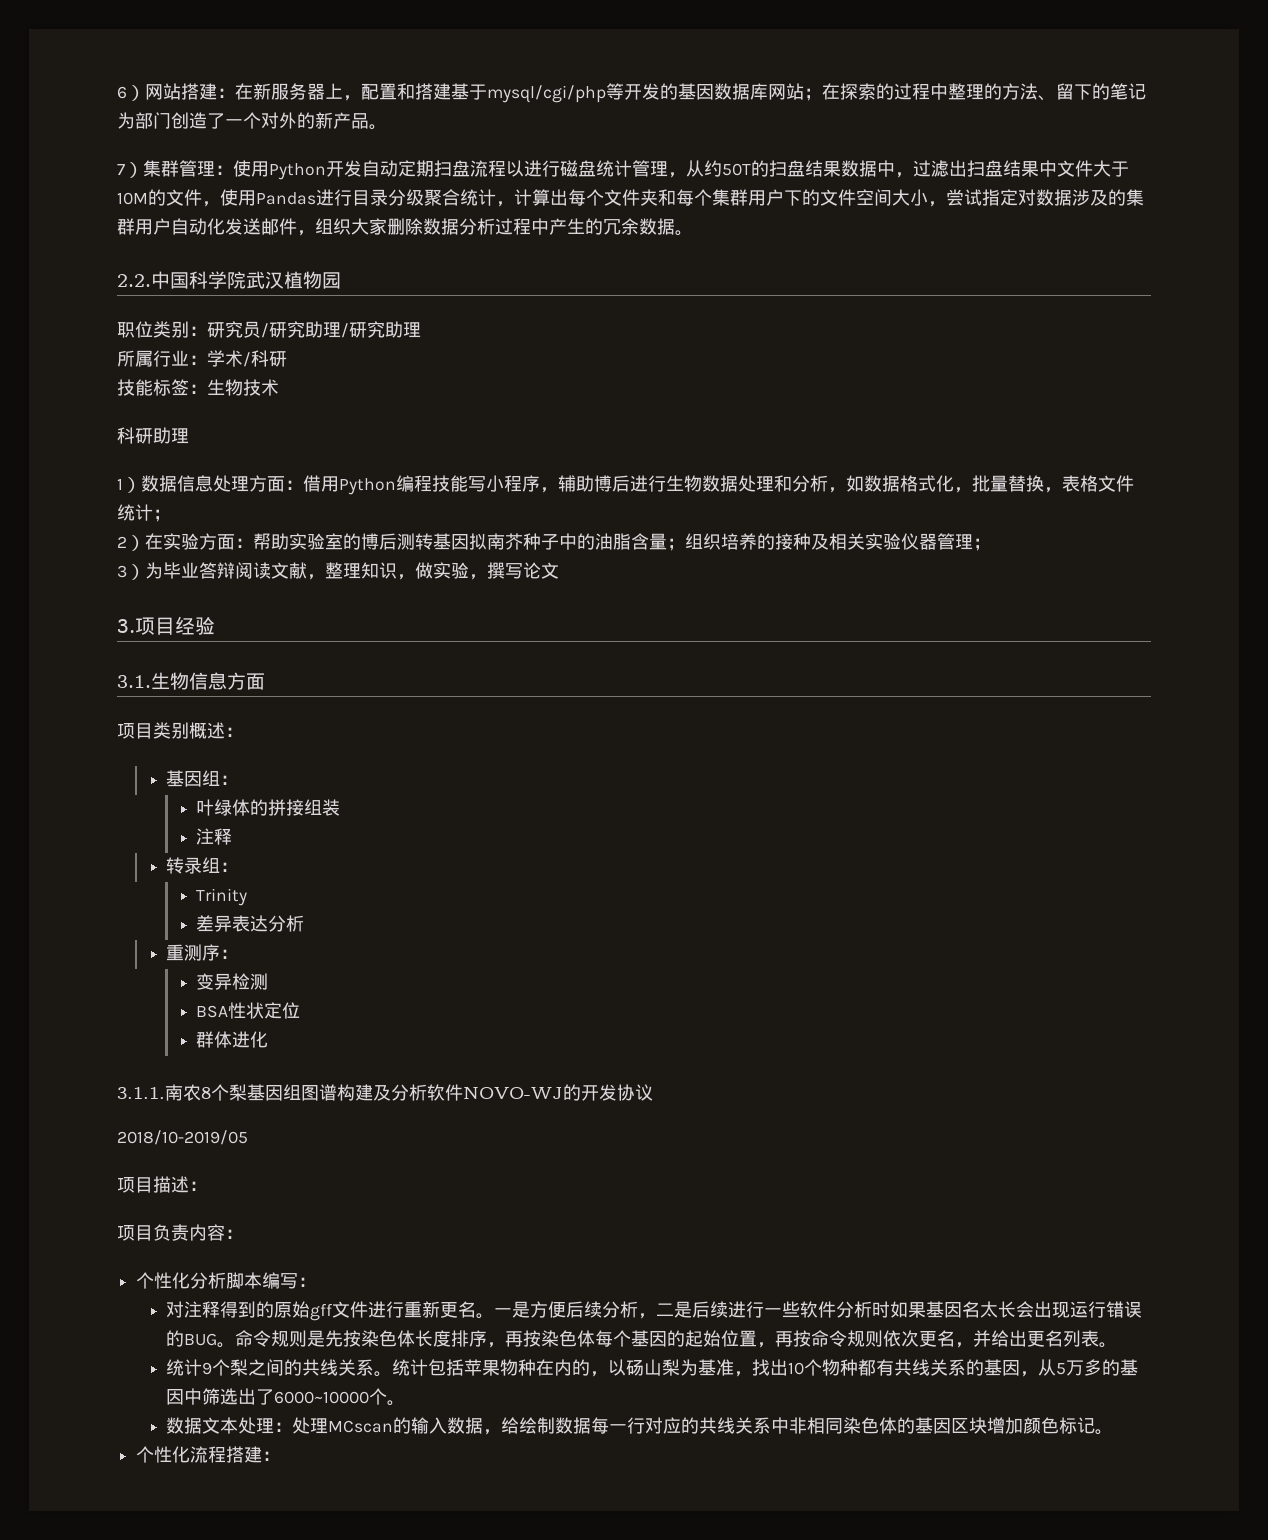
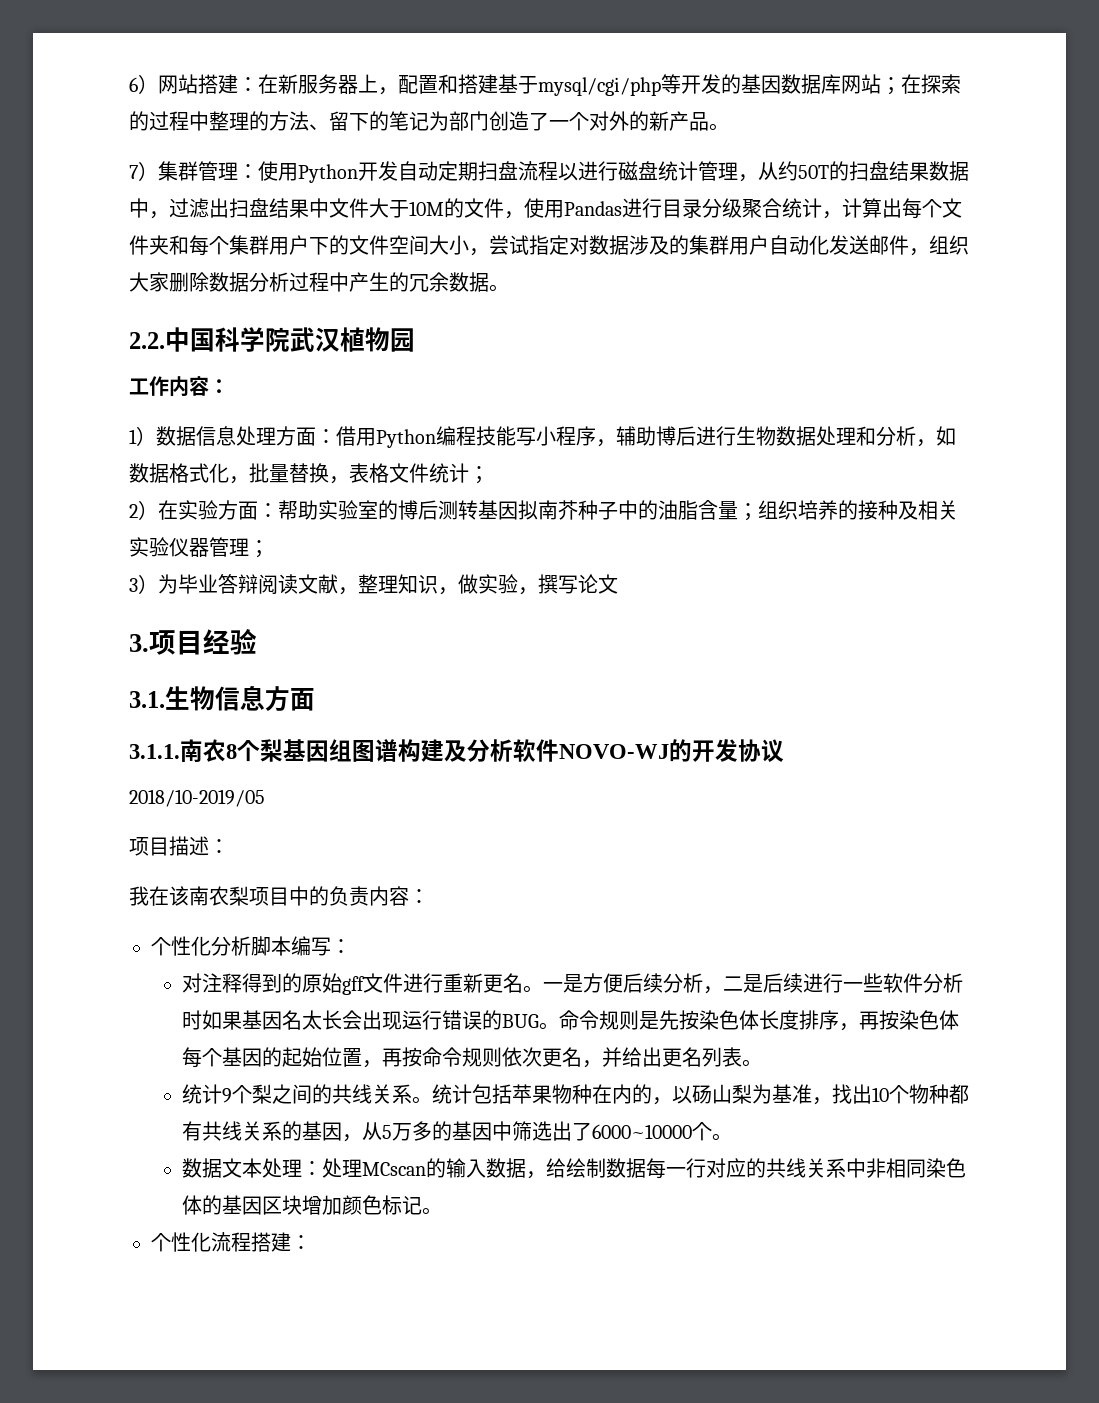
[117,321,421,338] [117,350,287,367] [117,379,279,396] [117,427,189,444] 职位类别：研究员/研究助理/研究助理 // 所属行业：学术/科研 // 技能标签：生物技术 // 科研助理 -> [129,376,229,397] 工作内容：
[117,722,243,739] [166,770,239,787] [196,799,341,816] [196,828,233,845] [166,857,239,874] [196,888,248,906] [196,915,305,932] [166,944,239,961] [196,973,269,990] [196,1002,301,1019] [196,1031,269,1048] // 项目类别概述： // 基因组： // 叶绿体的拼接组装 // 注释 // 转录组： // Trinity // 差异表达分析 // 重测序： // 变异检测 // BSA性状定位 // 群体进化 -> (315, 699) none
[117,1225,153,1241] 项目 -> [129,886,329,906] 我在该南农梨项目中的

